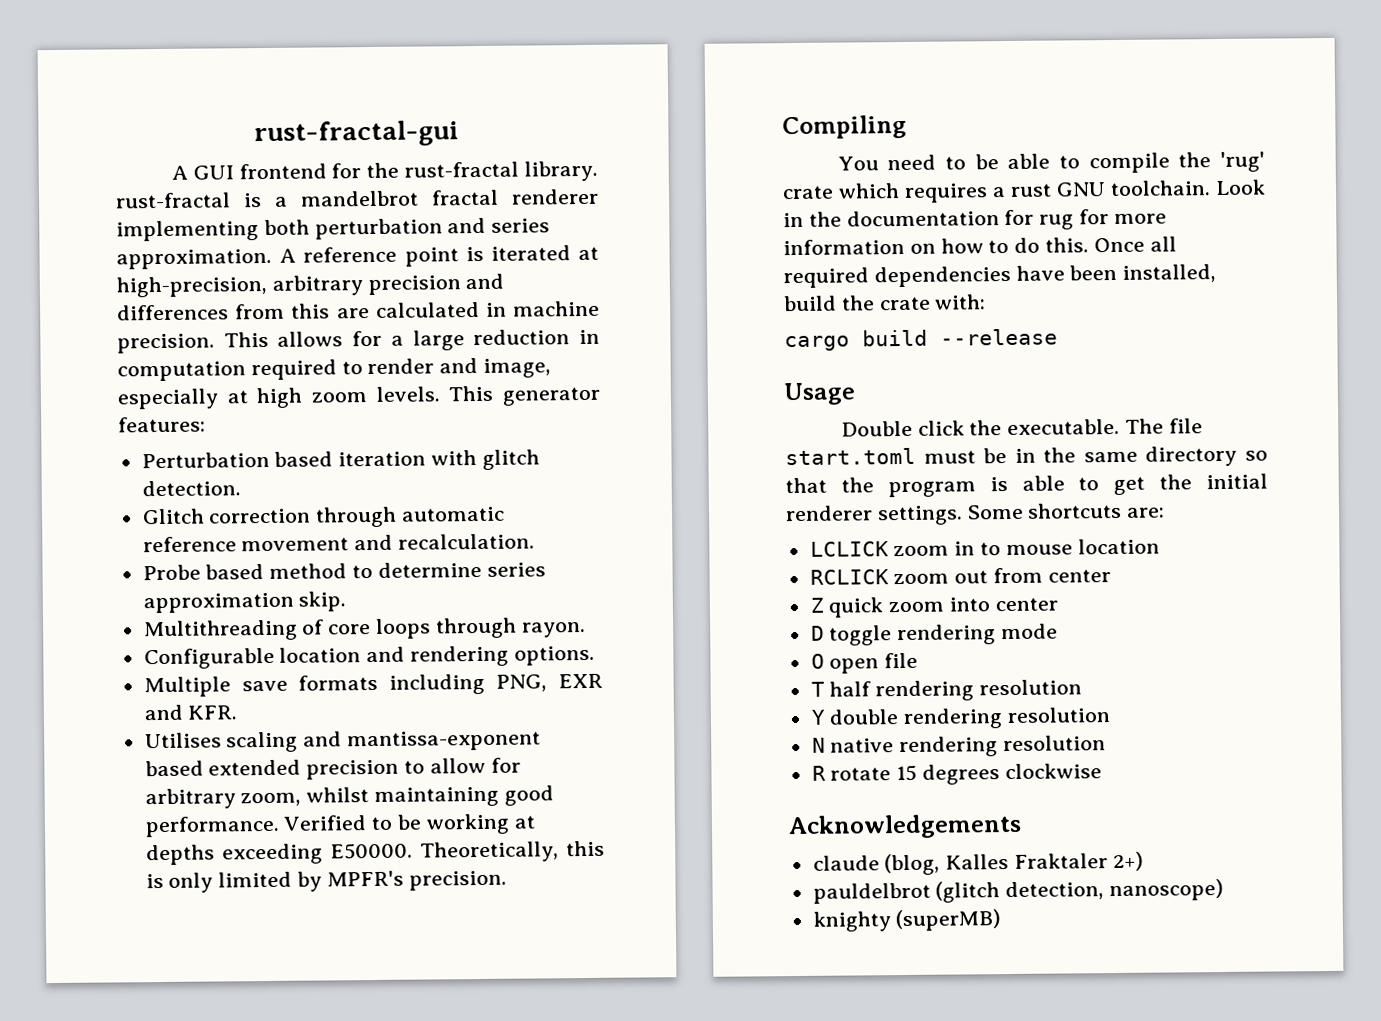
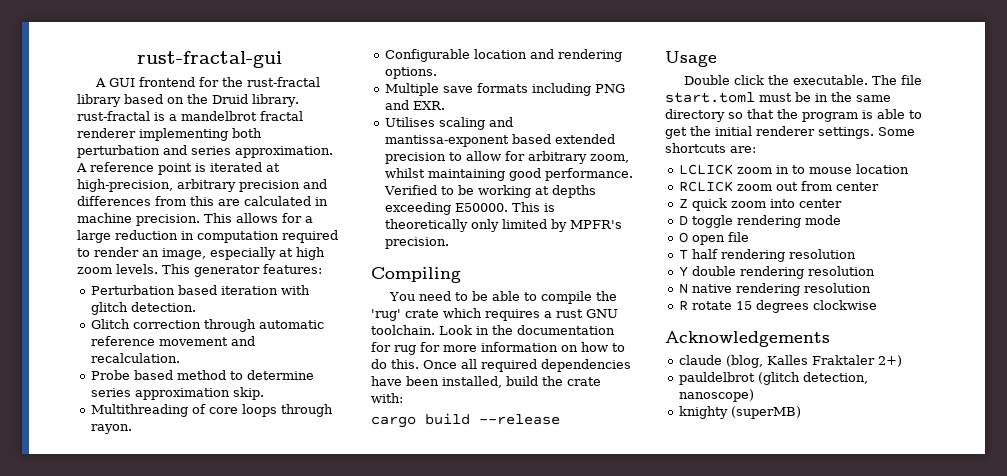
(520, 169) none -> [77,94,248,107] library based on the Druid
[439,357,479,374] and -> [142,250,159,257] an
[496,673,603,692] [143,704,238,721] PNG, EXR and KFR. -> [594,84,625,93] [384,100,445,110] PNG and EXR.
[419,840,605,863] [145,873,164,889] Theoretically, this is -> [511,202,555,212] [384,219,468,232] This is theoretically

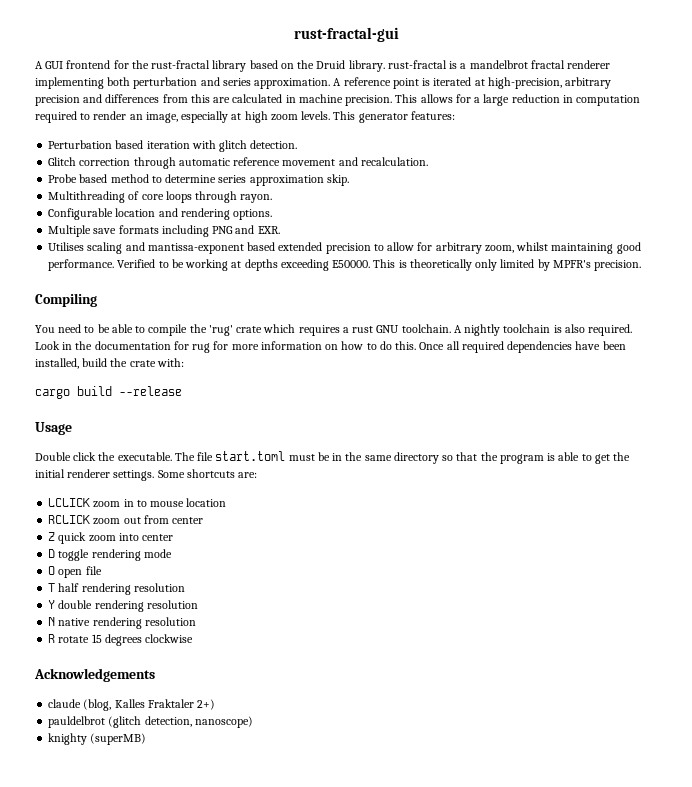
(435, 330) none -> [453,324,633,336] A nightly toolchain is also required.

